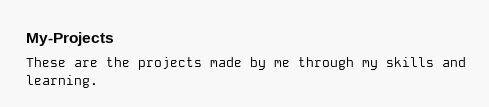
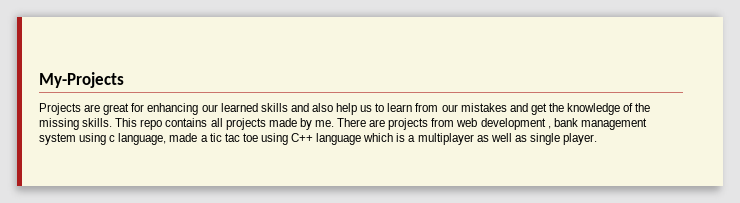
[26,57,466,70] [26,75,98,88] These are the projects made by me through my skills and learning. -> [39,103,651,115] [39,118,647,130] [39,133,598,145] Projects are great for enhancing our learned skills and also help us to learn from our mistakes and get the knowledge of the missing skills. This repo contains all projects made by me. There are projects from web development , bank management system using c language, made a tic tac toe using C++ language which is a multiplayer as well as single player.

